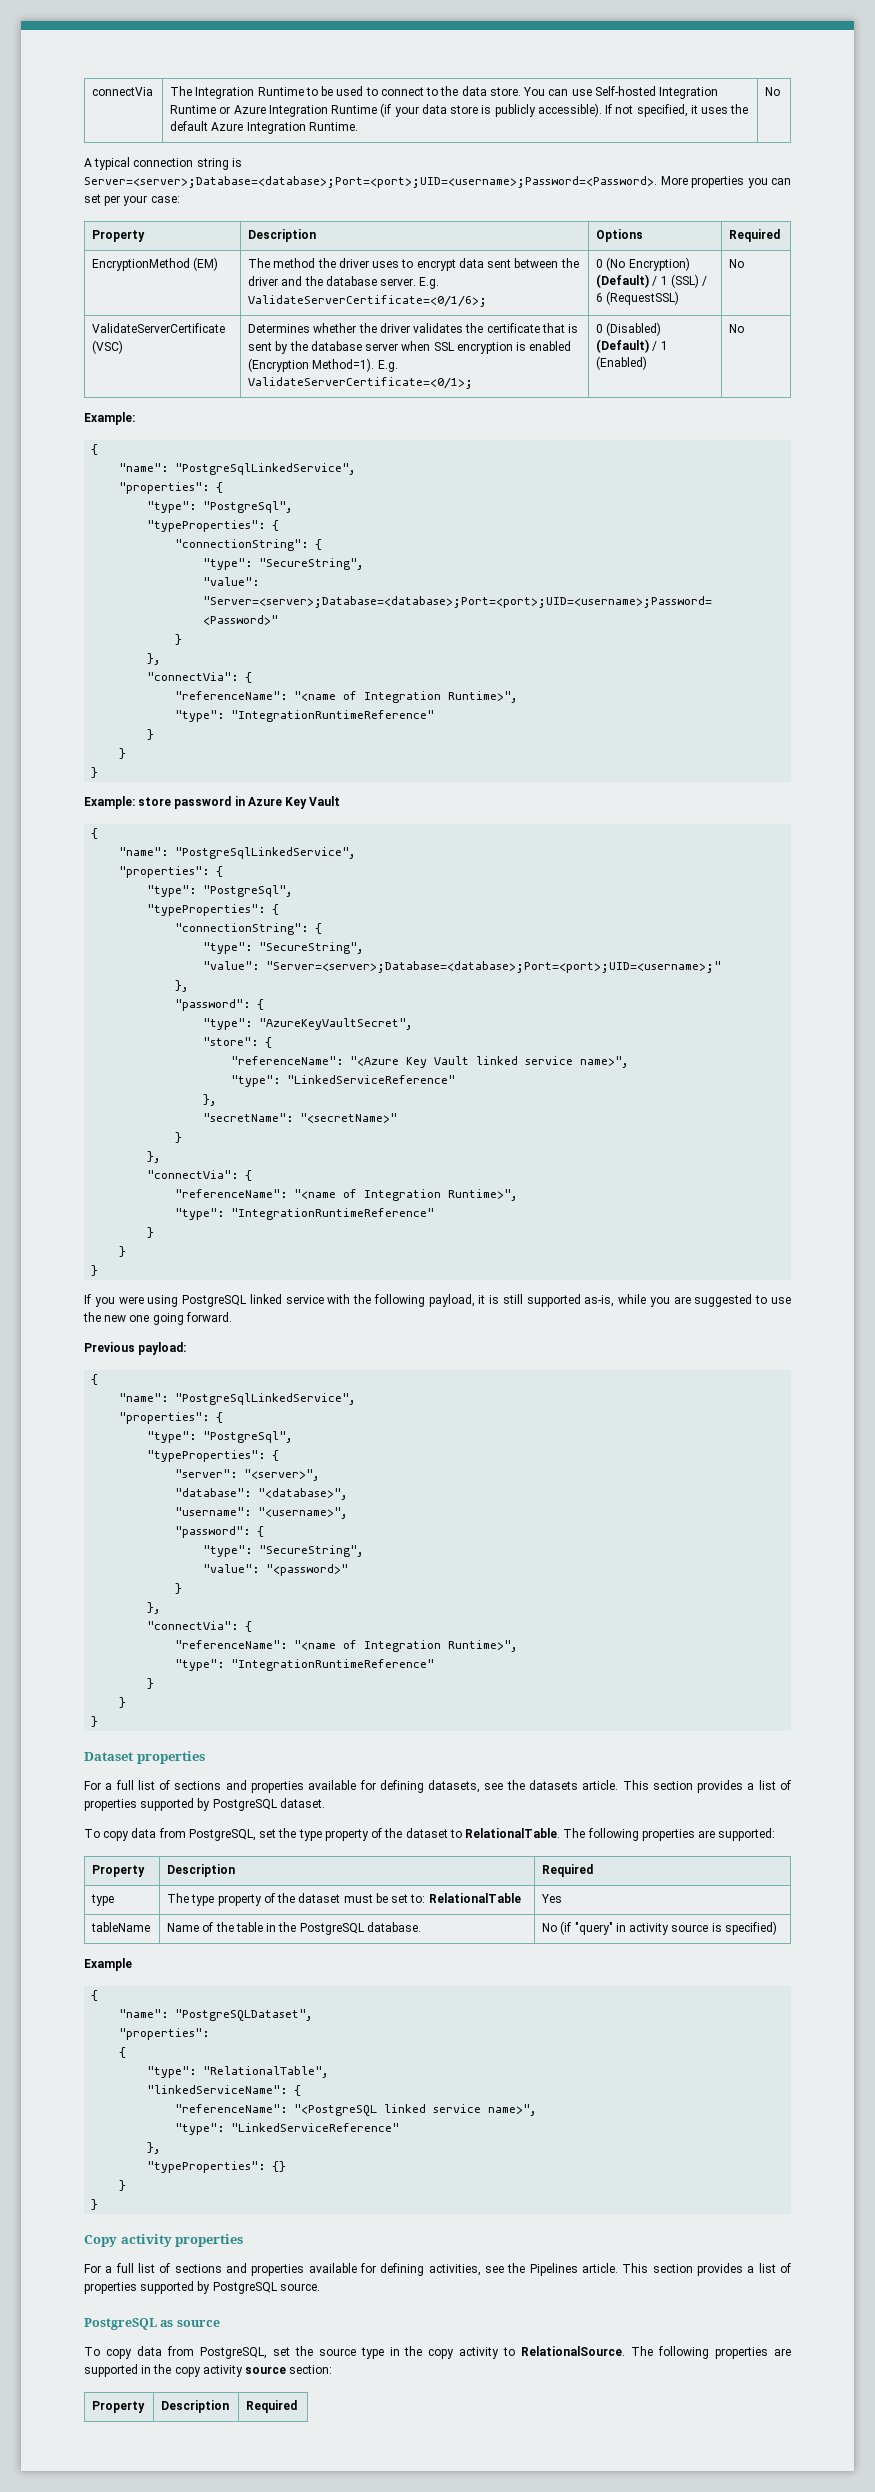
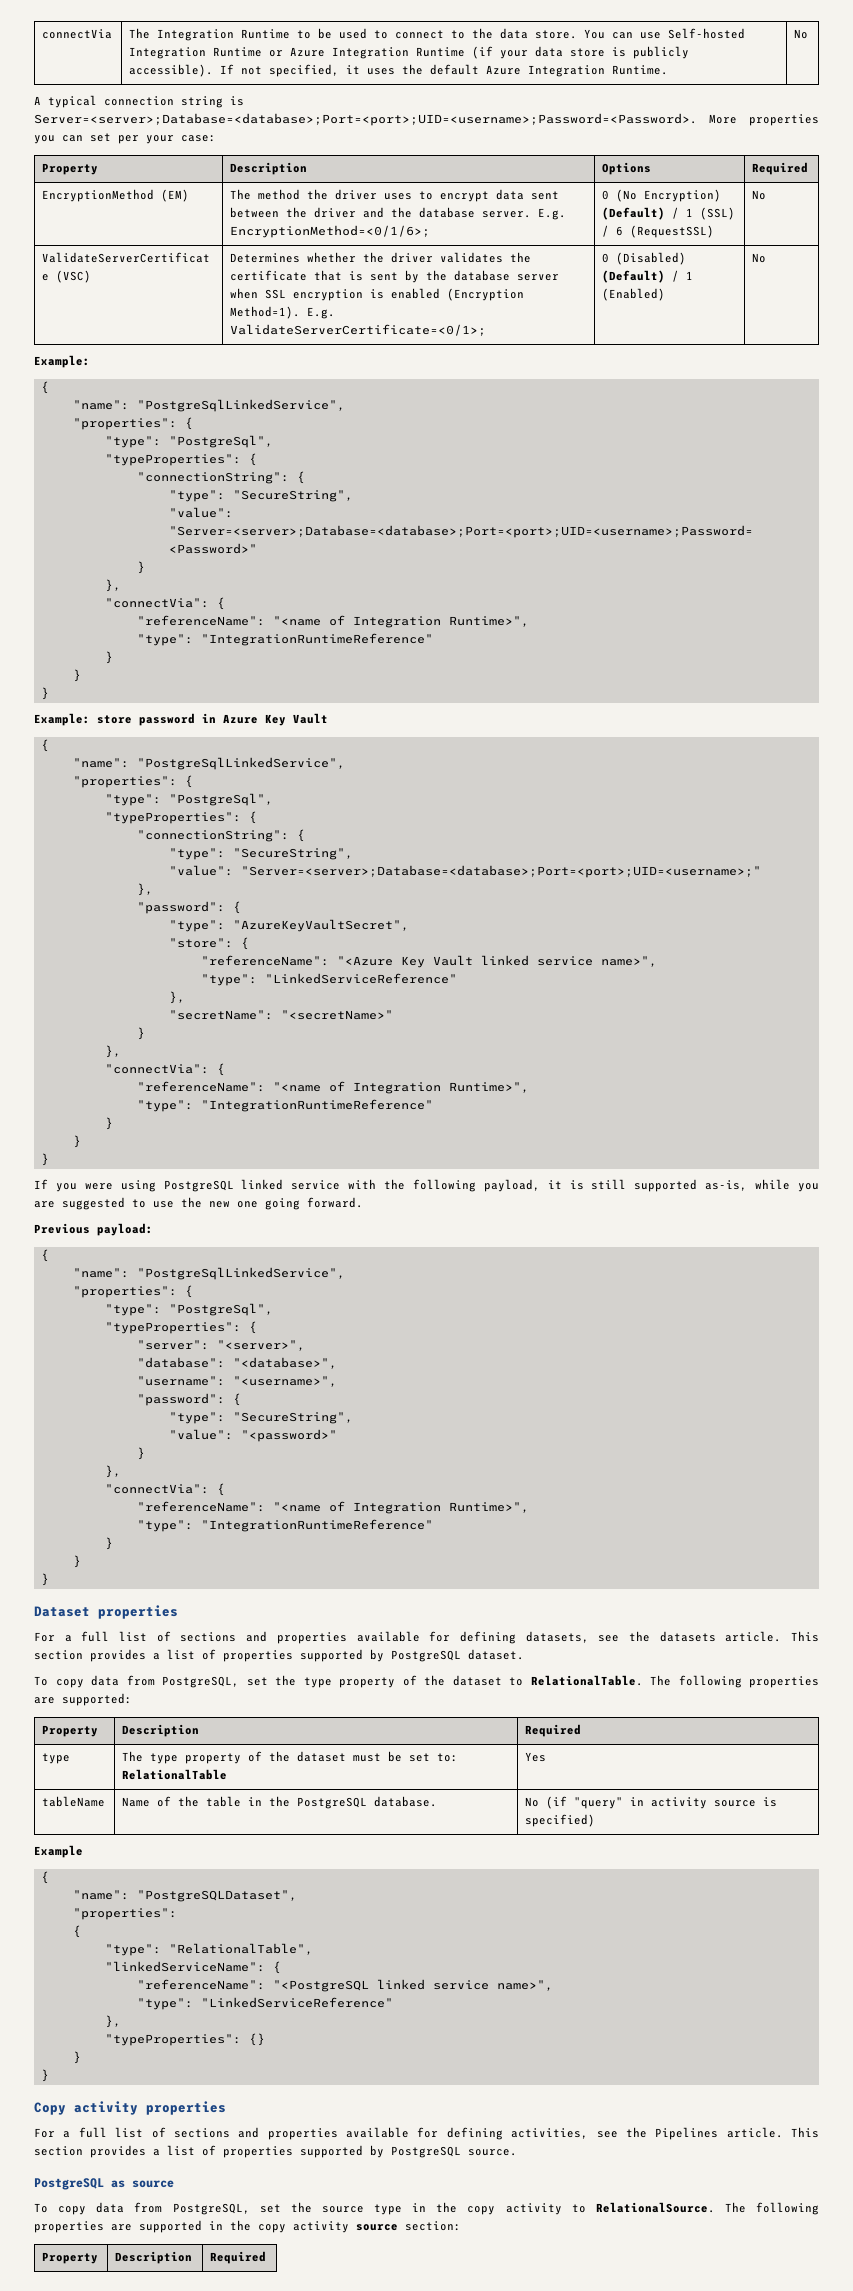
[248,295,488,307] ValidateServerCertificate=<0/1/6>; -> [230,225,431,238] EncryptionMethod=<0/1/6>;

